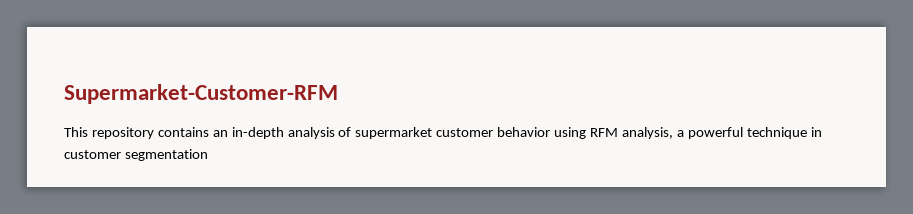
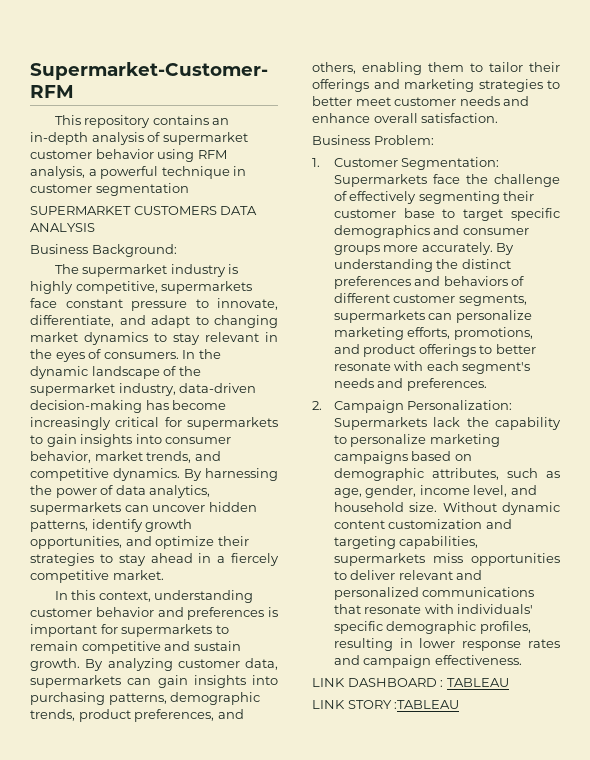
(208, 155) none -> [30,206,258,215] [30,223,95,232] [30,244,177,257] [54,264,239,277] [30,281,253,294] [30,298,278,311] [30,315,278,328] [30,332,278,345] [30,349,221,362] [30,366,201,379] [30,383,257,396] [30,400,227,413] [30,417,278,430] [30,434,232,447] [30,451,221,463] [30,468,278,481] [30,485,211,498] [30,502,257,515] [30,519,193,532] [30,536,249,549] [30,553,279,566] [30,570,164,583] [54,590,254,603] [30,607,278,620] [30,624,229,637] [30,641,241,654] [30,658,278,671] [30,675,278,688] [30,692,261,705] [30,709,244,722] [312,62,560,75] [312,79,560,92] [312,96,530,106] [312,113,499,123] [312,135,434,145] [312,157,500,170] [333,174,560,187] [333,191,535,204] [333,208,560,221] [333,225,529,238] [333,242,515,255] [333,259,511,272] [333,276,525,289] [333,293,527,306] [333,310,532,323] [333,327,533,340] [333,344,536,357] [333,361,531,374] [333,378,487,391] [312,400,513,413] [333,417,561,430] [333,434,500,447] [333,451,472,464] [333,468,560,481] [333,485,537,498] [333,502,560,515] [333,519,512,529] [333,536,479,549] [333,553,560,566] [333,570,483,580] [333,587,535,600] [333,604,534,614] [333,621,531,634] [333,638,560,651] [333,655,522,668] [312,678,509,687] [312,700,460,709] // SUPERMARKET CUSTOMERS DATA ANALYSIS // Business Background: // The supermarket industry is highly competitive, supermarkets face constant pressure to innovate, differentiate, and adapt to changing market dynamics to stay relevant in the eyes of consumers. In the dynamic landscape of the supermarket industry, data-driven decision-making has become increasingly critical for supermarkets to gain insights into consumer behavior, market trends, and competitive dynamics. By harnessing the power of data analytics, supermarkets can uncover hidden patterns, identify growth opportunities, and optimize their strategies to stay ahead in a fiercely competitive market. // In this context, understanding customer behavior and preferences is important for supermarkets to remain competitive and sustain growth. By analyzing customer data, supermarkets can gain insights into purchasing patterns, demographic trends, product preferences, and others, enabling them to tailor their offerings and marketing strategies to better meet customer needs and enhance overall satisfaction. // Business Problem: // 1. Customer Segmentation: Supermarkets face the challenge of effectively segmenting their customer base to target specific demographics and consumer groups more accurately. By understanding the distinct preferences and behaviors of different customer segments, supermarkets can personalize marketing efforts, promotions, and product offerings to better resonate with each segment's needs and preferences. // 2. Campaign Personalization: Supermarkets lack the capability to personalize marketing campaigns based on demographic attributes, such as age, gender, income level, and household size. Without dynamic content customization and targeting capabilities, supermarkets miss opportunities to deliver relevant and personalized communications that resonate with individuals' specific demographic profiles, resulting in lower response rates and campaign effectiveness. // LINK DASHBOARD : TABLEAU // LINK STORY :TABLEAU

